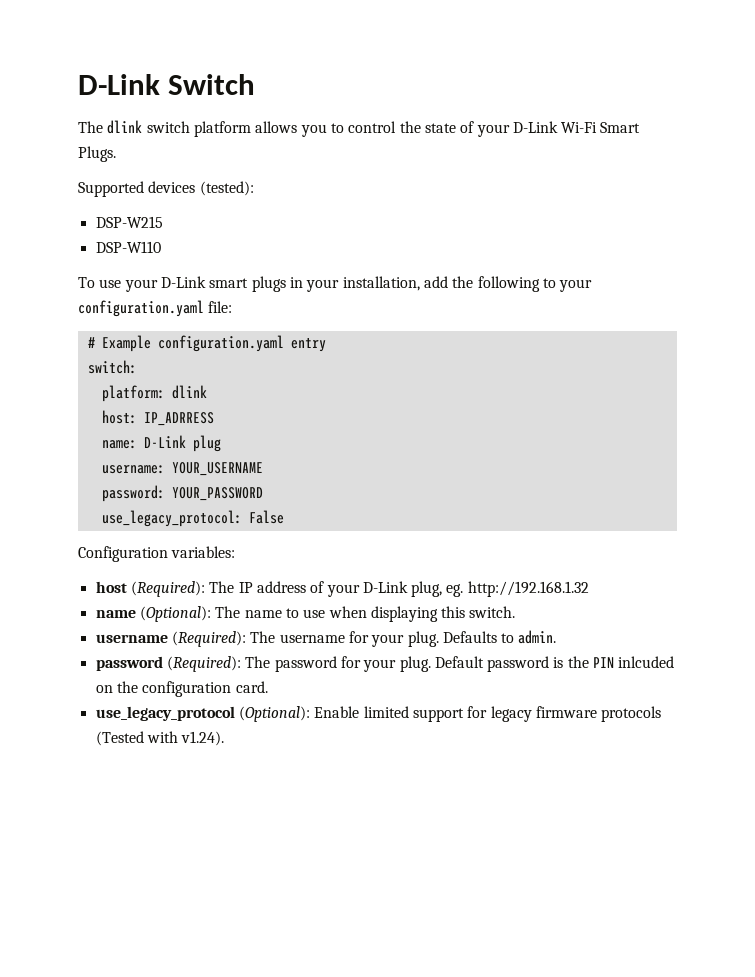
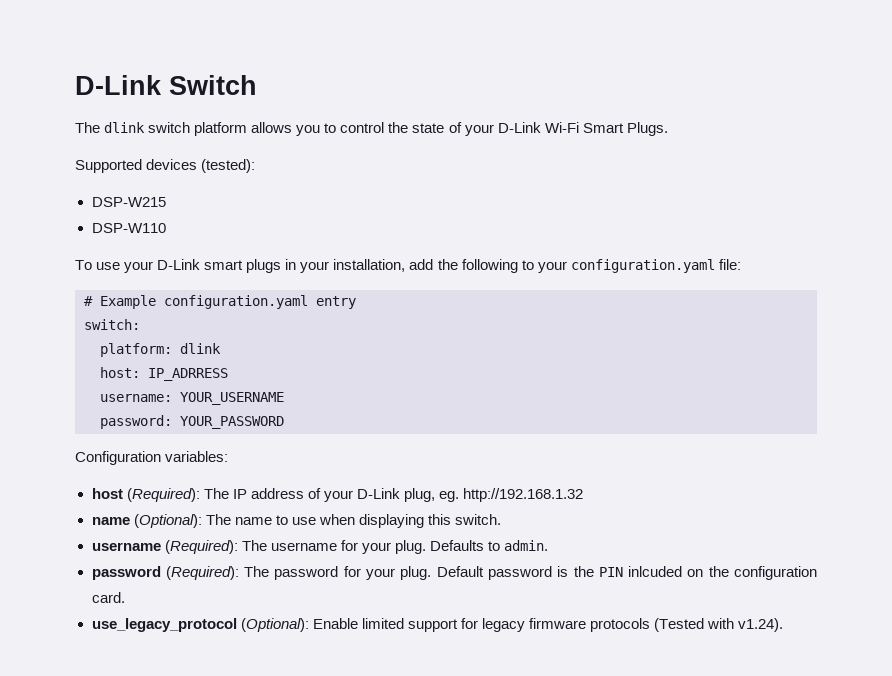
[101,435,221,452] // name: D-Link plug -> (228, 374) none
[101,510,284,527] // use_legacy_protocol: False -> (284, 422) none

